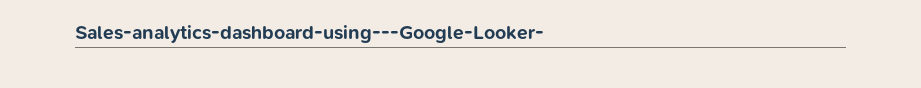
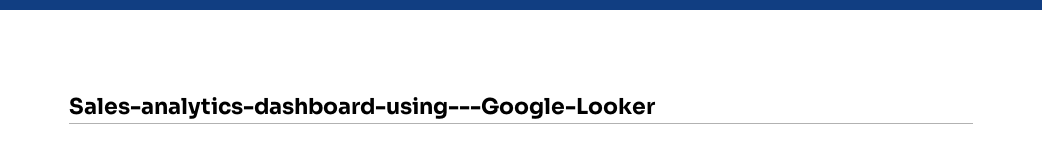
[75,25,544,43] Sales-analytics-dashboard-using---Google-Looker- -> [69,97,656,119] Sales-analytics-dashboard-using---Google-Looker

